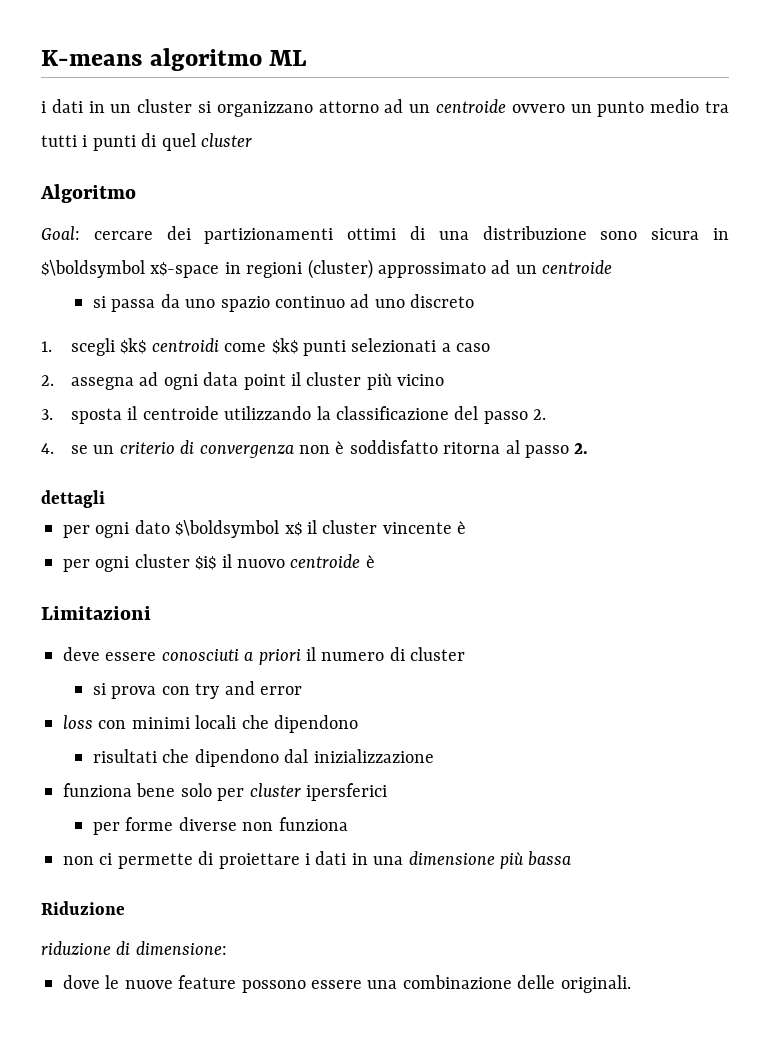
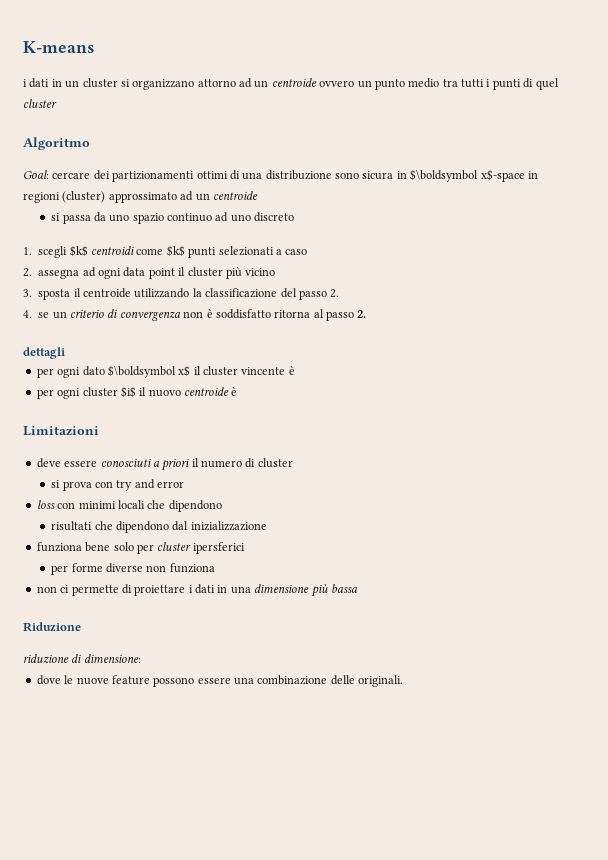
[149,48,307,71] algoritmo ML -> (94, 47) none

